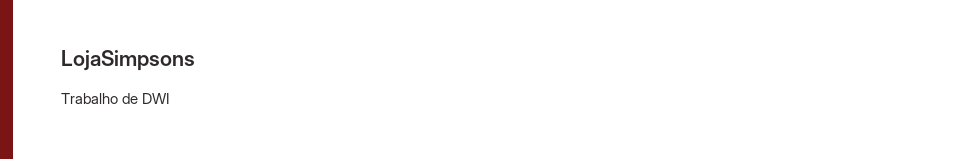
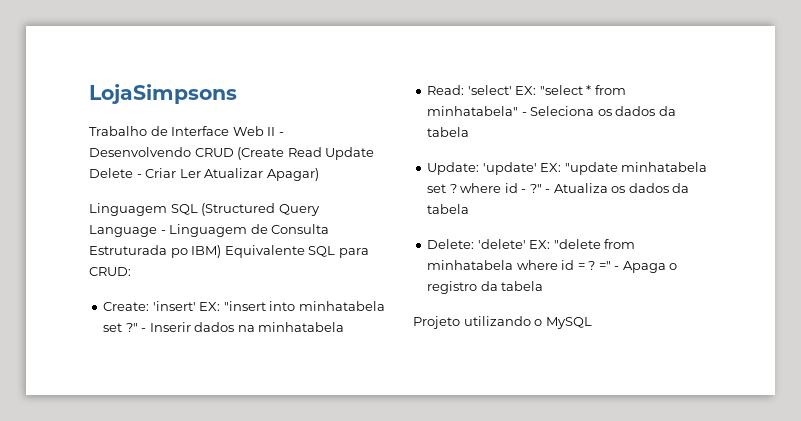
[142,93,170,104] DWI -> [171,126,284,136] [89,147,375,160] [89,168,319,181] [89,203,320,216] [89,224,330,237] [89,245,369,258] [89,267,131,276] [103,301,385,311] [103,322,345,332] [427,85,626,95] [427,106,676,116] [427,127,470,137] [427,162,708,175] [427,183,690,193] [427,204,470,214] [427,239,636,249] [427,260,678,273] [427,281,544,294] [413,316,592,329] Interface Web II - Desenvolvendo CRUD (Create Read Update Delete - Criar Ler Atualizar Apagar) // Linguagem SQL (Structured Query Language - Linguagem de Consulta Estruturada po IBM) Equivalente SQL para CRUD: // Create: 'insert' EX: "insert into minhatabela set ?" - Inserir dados na minhatabela // Read: 'select' EX: "select * from minhatabela" - Seleciona os dados da tabela // Update: 'update' EX: "update minhatabela set ? where id - ?" - Atualiza os dados da tabela // Delete: 'delete' EX: "delete from minhatabela where id = ? =" - Apaga o registro da tabela // Projeto utilizando o MySQL

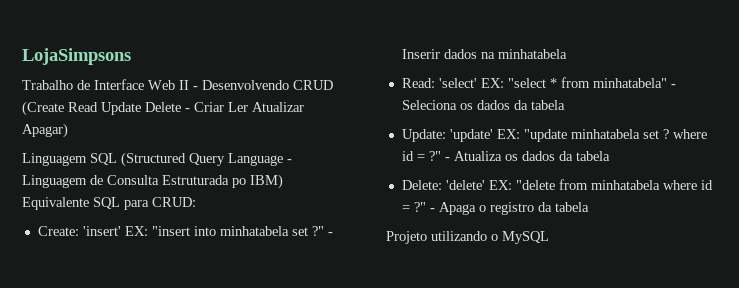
[521,189,527,193] - -> [416,154,425,161] =
[588,261,611,270] ? =" -> [413,202,426,212] ?"

